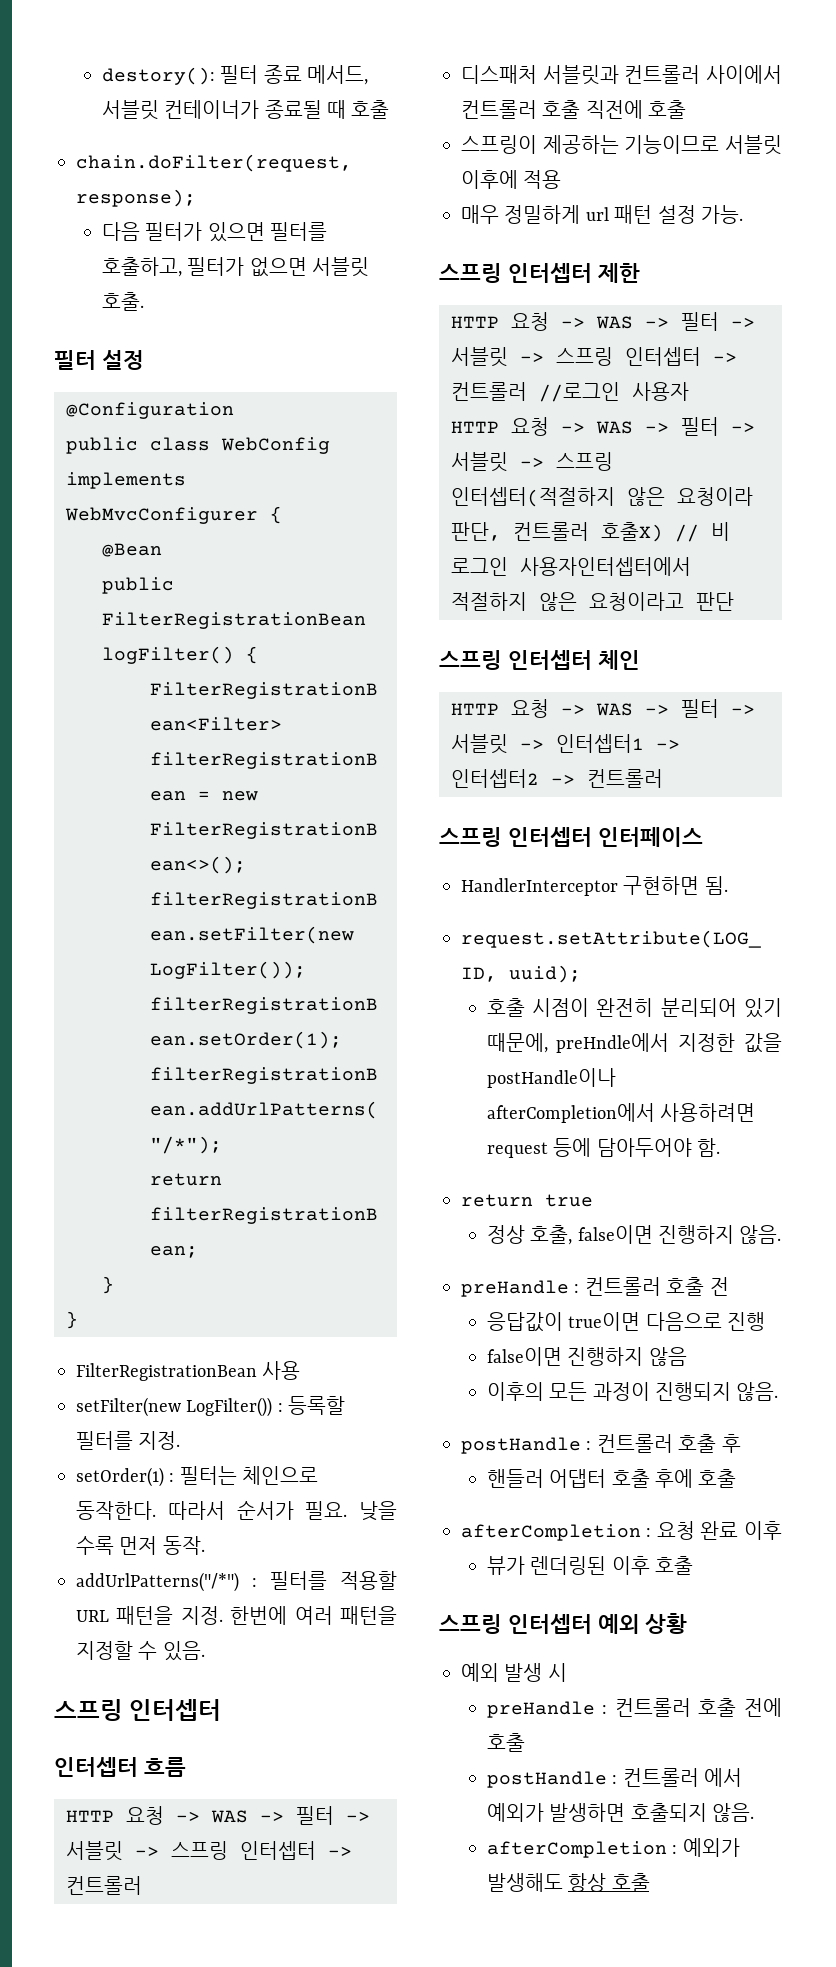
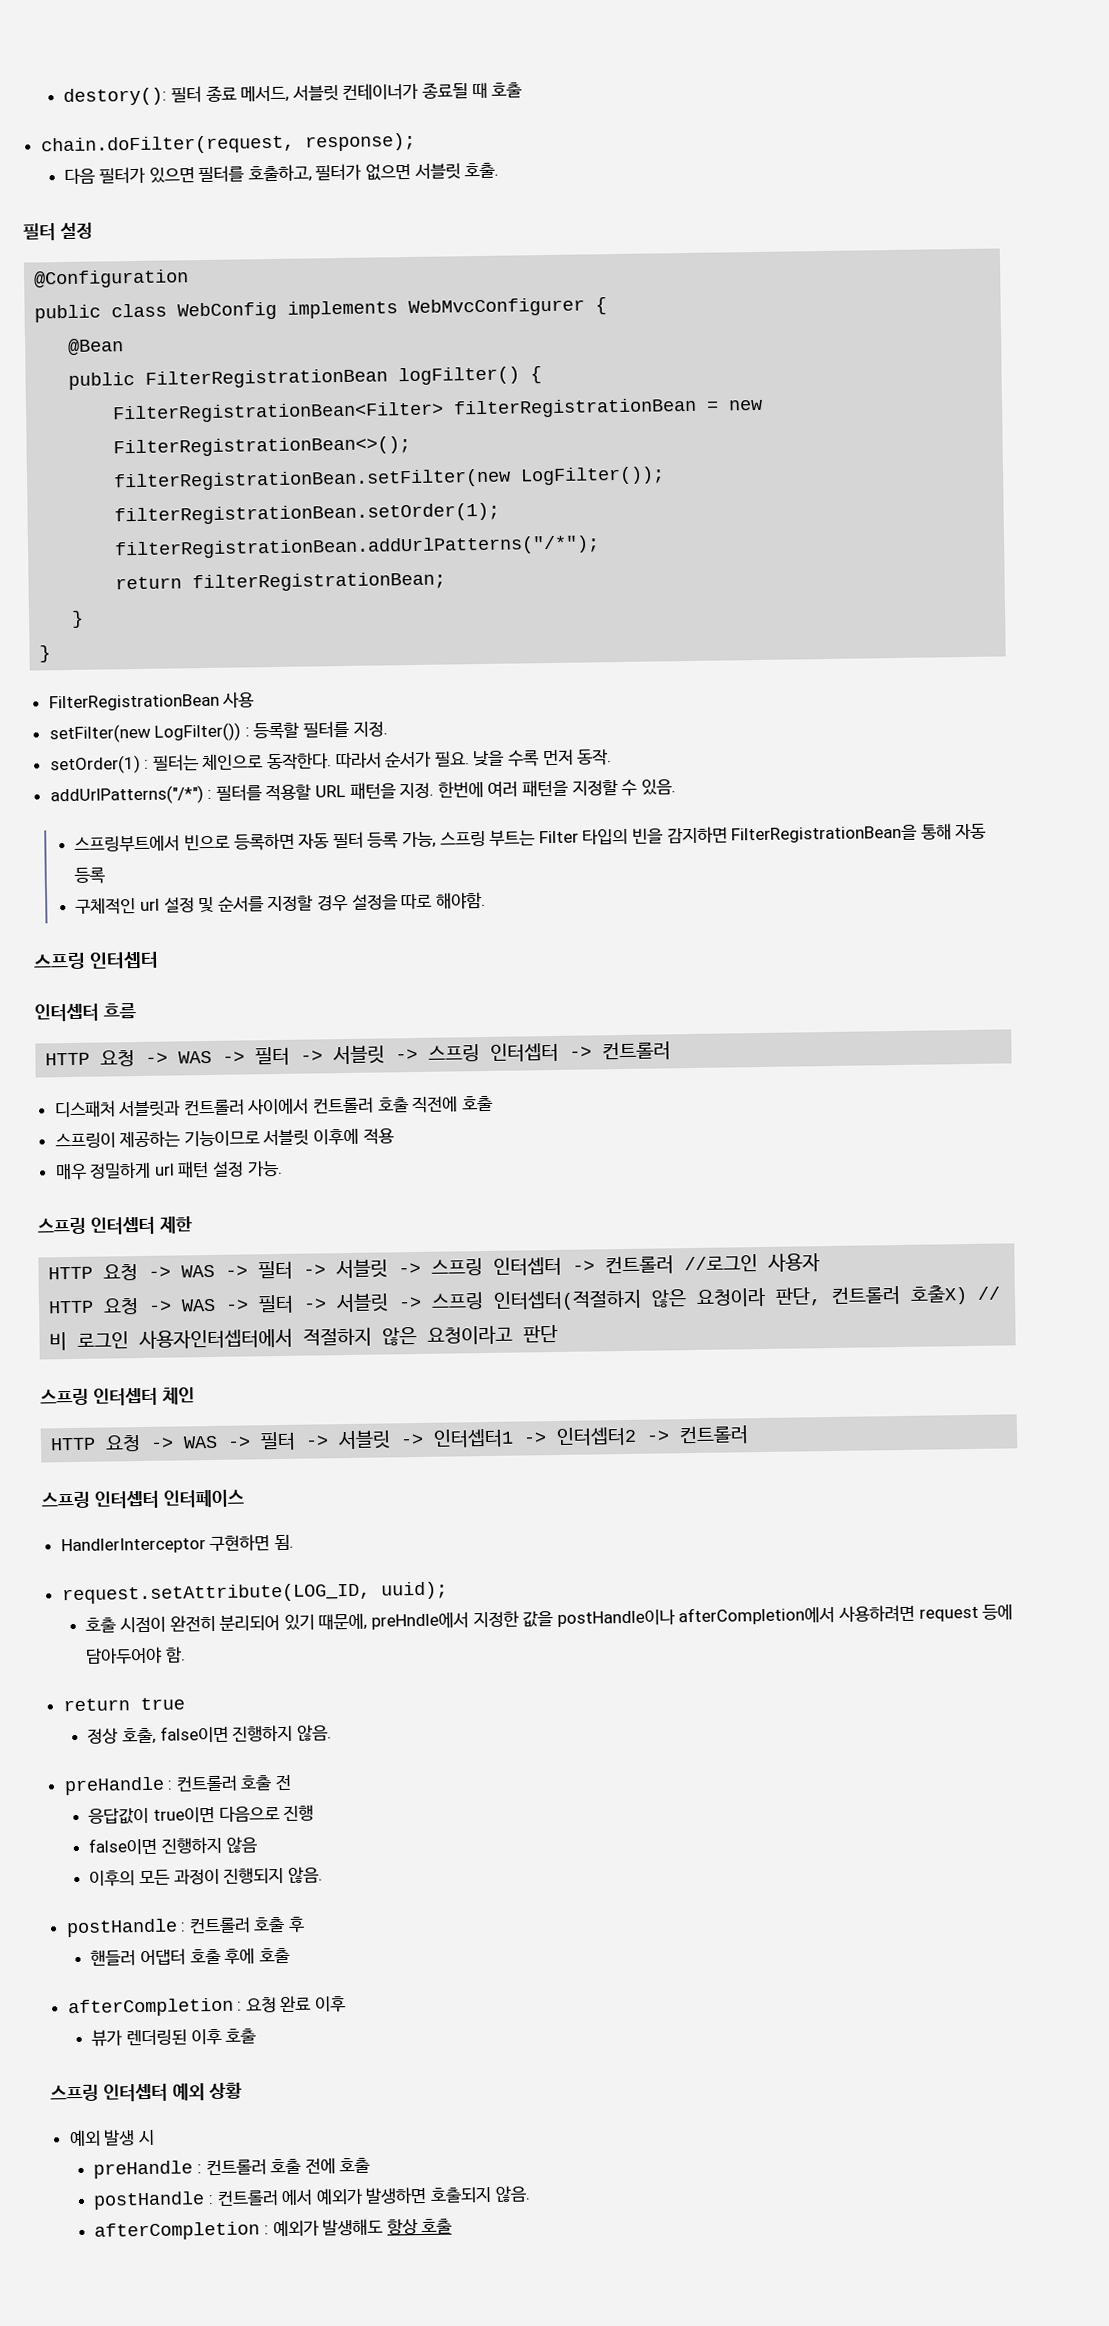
(205, 1651) none -> [74,823,987,853] [74,867,106,884] [75,891,486,915] // 스프링부트에서 빈으로 등록하면 자동 필터 등록 가능, 스프링 부트는 Filter 타입의 빈을 감지하면 FilterRegistrationBean을 통해 자동 등록 // 구체적인 url 설정 및 순서를 지정할 경우 설정을 따로 해야함.

